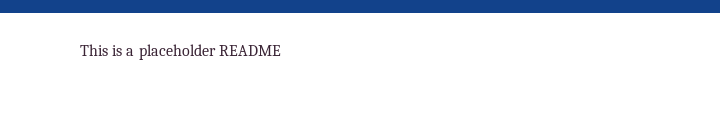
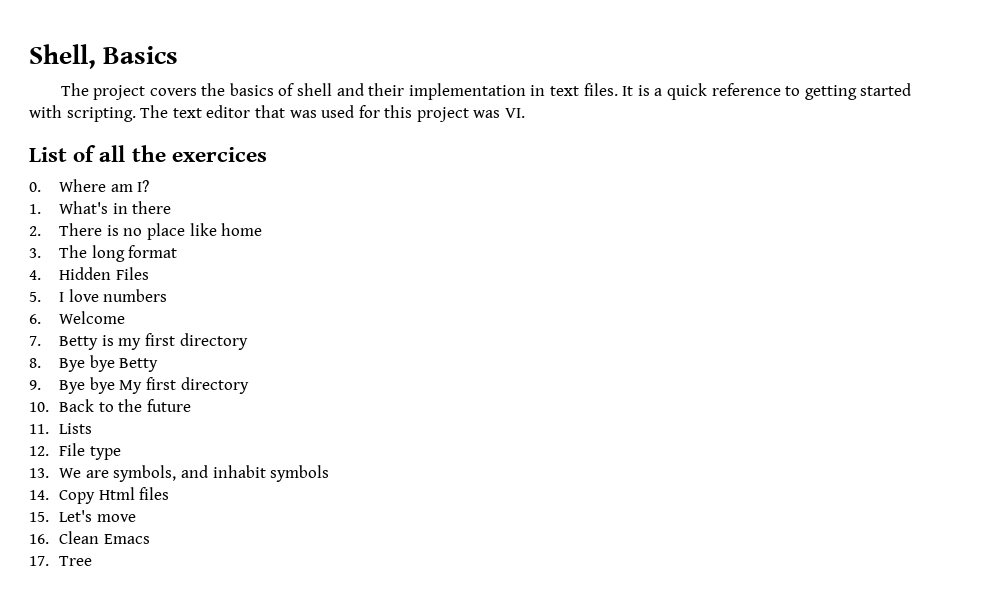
[80,44,281,60] This is a placeholder README -> [29,44,179,69] [60,83,912,100] [29,105,526,122] [29,145,267,162] [29,179,150,192] [29,201,172,214] [29,223,263,240] [29,245,178,262] [29,267,149,280] [29,289,168,302] [29,311,126,324] [29,333,248,350] [29,355,159,372] [29,377,249,394] [29,399,192,412] [29,423,93,434] [29,443,121,460] [29,465,330,482] [29,487,170,504] [29,510,136,522] [29,531,150,544] [29,556,93,566] Shell, Basics // The project covers the basics of shell and their implementation in text files. It is a quick reference to getting started with scripting. The text editor that was used for this project was VI. // List of all the exercices // 0. Where am I? // 1. What's in there // 2. There is no place like home // 3. The long format // 4. Hidden Files // 5. I love numbers // 6. Welcome // 7. Betty is my first directory // 8. Bye bye Betty // 9. Bye bye My first directory // 10. Back to the future // 11. Lists // 12. File type // 13. We are symbols, and inhabit symbols // 14. Copy Html files // 15. Let's move // 16. Clean Emacs // 17. Tree

